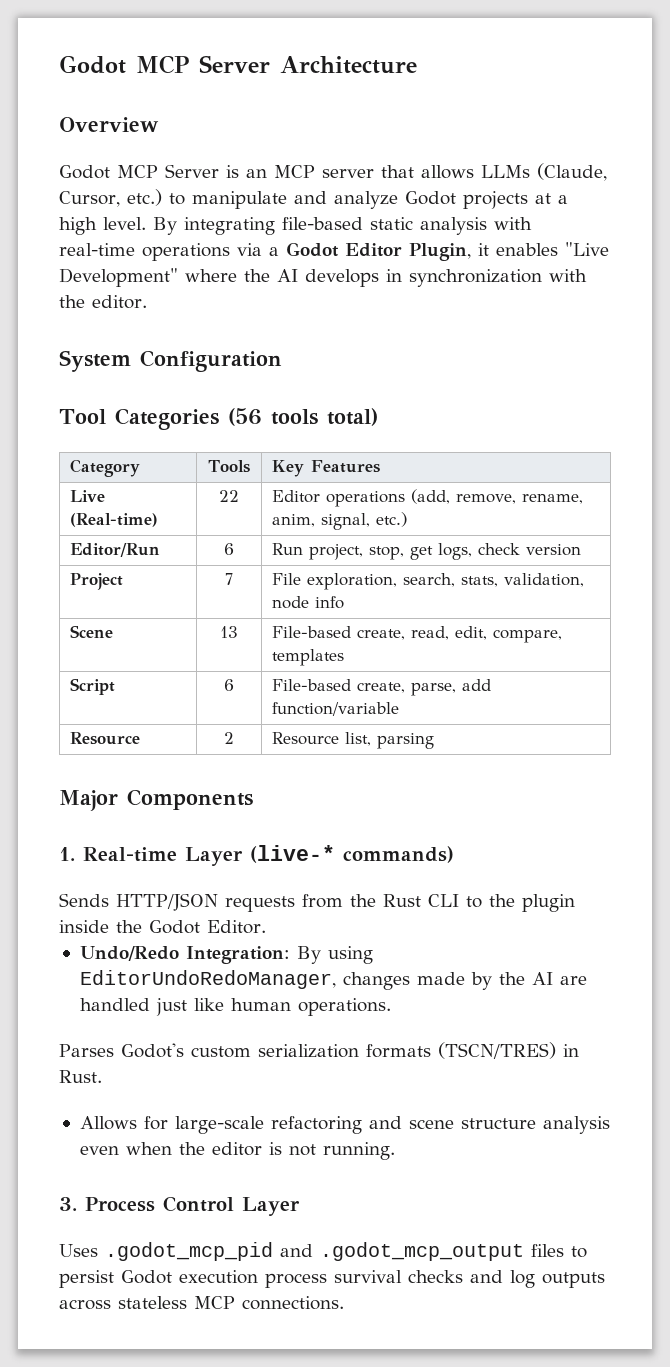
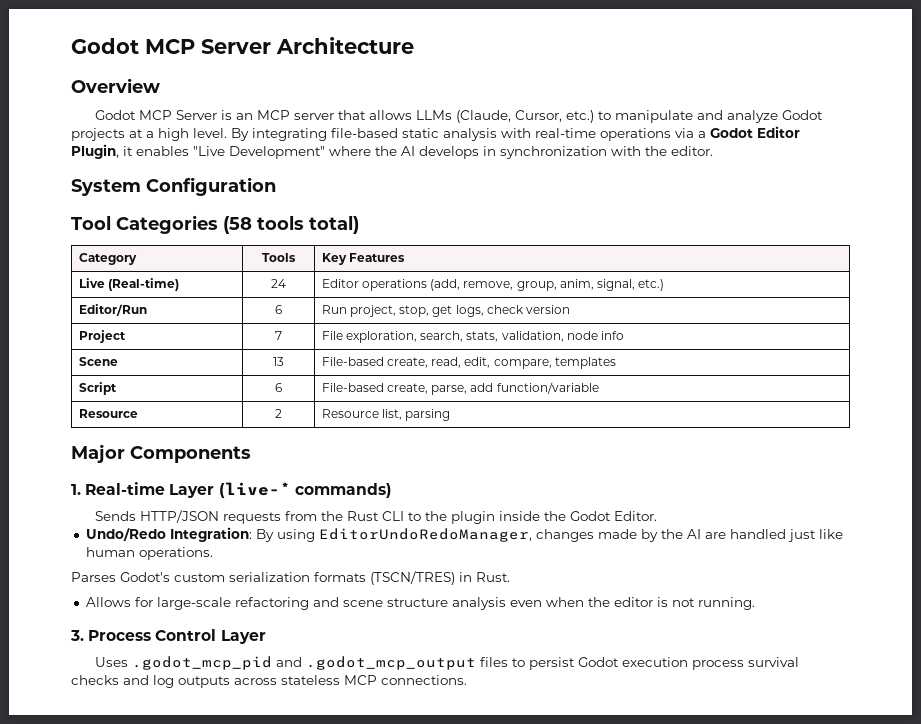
[227,408,262,426] (56 -> [223,216,252,234] (58
[219,490,239,502] 22 -> [271,279,286,288] 24
[522,493,584,504] rename, -> [516,281,557,291] group,

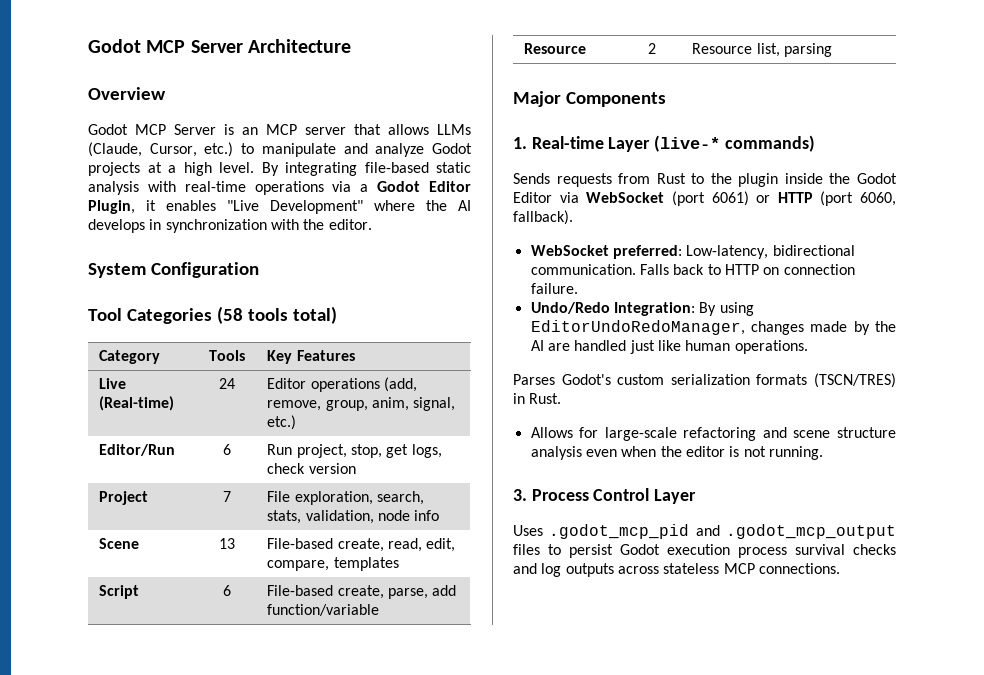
[139,510,219,523] HTTP/JSON -> (550, 178) none
[320,511,404,521] the Rust CLI -> [656,173,686,184] Rust
[613,511,657,521] Editor. -> [513,191,896,206] [513,210,573,225] [530,245,855,259] [530,264,855,275] [530,283,578,294] Editor via WebSocket (port 6061) or HTTP (port 6060, fallback). // WebSocket preferred: Low-latency, bidirectional communication. Falls back to HTTP on connection failure.

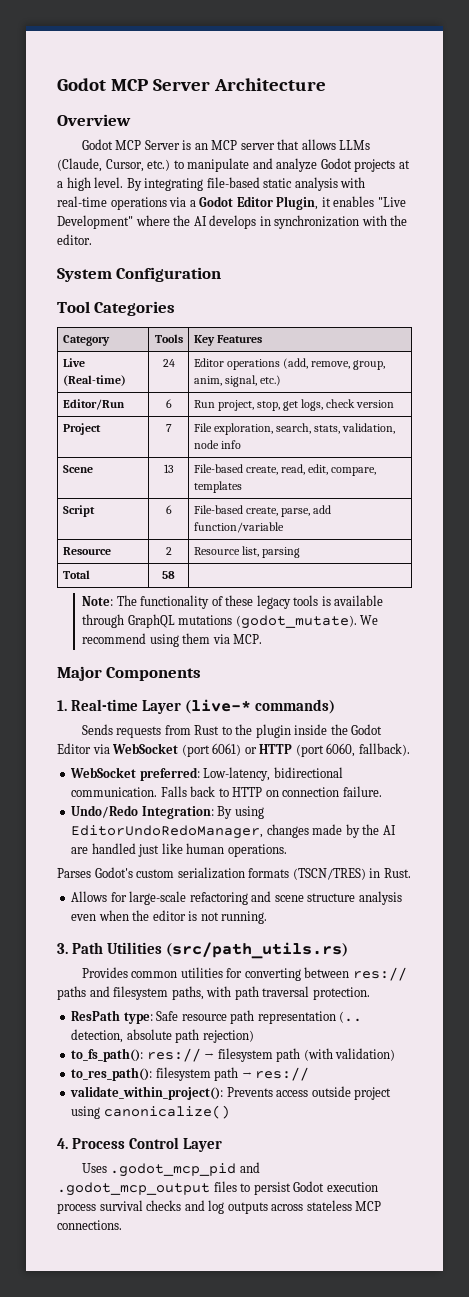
[216,306,337,324] (58 tools total) -> (176, 308) none
(832, 50) none -> [62,570,90,579] [162,571,175,579] [82,595,384,609] [82,614,379,629] [82,633,263,647] // Total | 58 | // Note: The functionality of these legacy tools is available through GraphQL mutations (godot_mutate). We recommend using them via MCP.
(527, 495) none -> [71,942,348,959] [81,967,407,981] [57,986,370,1000] [71,1010,363,1024] [71,1029,254,1043] [71,1048,396,1062] [71,1067,310,1081] [70,1086,392,1100] [71,1105,230,1119] [57,1138,68,1149] Path Utilities (src/path_utils.rs) // Provides common utilities for converting between res:// paths and filesystem paths, with path traversal protection. // ResPath type: Safe resource path representation (.. detection, absolute path rejection) // to_fs_path(): res:// → filesystem path (with validation) // to_res_path(): filesystem path → res:// // validate_within_project(): Prevents access outside project using canonicalize() // 4.

